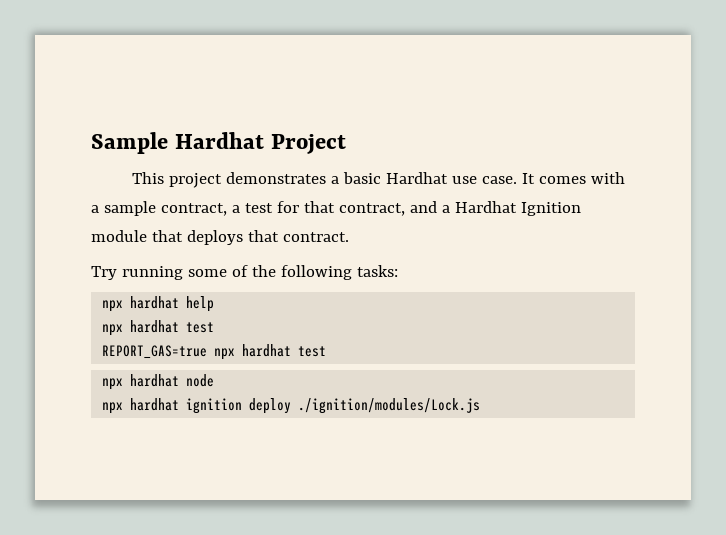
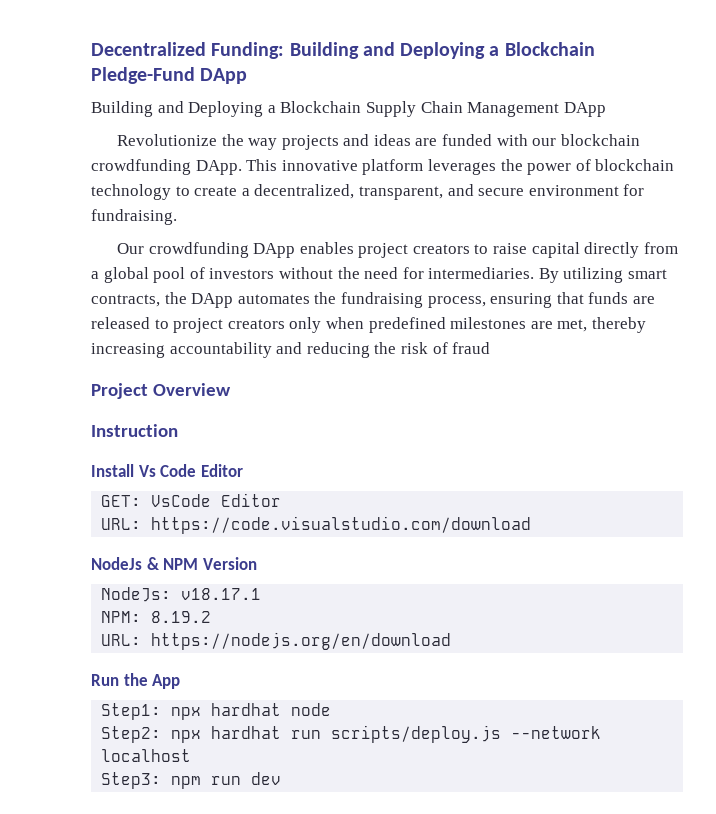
[91,132,347,154] [131,172,625,188] [91,201,581,216] [91,230,349,245] [91,265,398,280] [102,296,215,312] [102,320,215,336] [102,344,327,360] Sample Hardhat Project // This project demonstrates a basic Hardhat use case. It comes with a sample contract, a test for that contract, and a Hardhat Ignition module that deploys that contract. // Try running some of the following tasks: // npx hardhat help // npx hardhat test // REPORT_GAS=true npx hardhat test // -> [91,42,595,59] [91,67,248,84] [91,101,606,117] [116,134,640,150] [91,159,675,175] [91,184,645,200] [91,209,177,225] [116,242,678,258] [91,267,668,283] [91,292,655,308] [91,317,646,333] [91,342,491,358] [91,383,231,399] [91,424,178,437] [91,464,243,477] [101,493,282,507] [101,516,532,534] [91,557,257,570] [101,587,262,602] [101,611,212,623] [101,632,452,650] [91,673,181,689] [101,703,162,720] Decentralized Funding: Building and Deploying a Blockchain Pledge-Fund DApp // Building and Deploying a Blockchain Supply Chain Management DApp // Revolutionize the way projects and ideas are funded with our blockchain crowdfunding DApp. This innovative platform leverages the power of blockchain technology to create a decentralized, transparent, and secure environment for fundraising. // Our crowdfunding DApp enables project creators to raise capital directly from a global pool of investors without the need for intermediaries. By utilizing smart contracts, the DApp automates the fundraising process, ensuring that funds are released to project creators only when predefined milestones are met, thereby increasing accountability and reducing the risk of fraud // Project Overview // Instruction // Install Vs Code Editor // GET: VsCode Editor // URL: https://code.visualstudio.com/download // NodeJs & NPM Version // NodeJs: v18.17.1 // NPM: 8.19.2 // URL: https://nodejs.org/en/download // Run the App // Step1:
[102,398,481,414] npx hardhat ignition deploy ./ignition/modules/Lock.js -> [101,725,602,743] [101,749,192,762] [101,772,282,789] Step2: npx hardhat run scripts/deploy.js --network localhost // Step3: npm run dev

